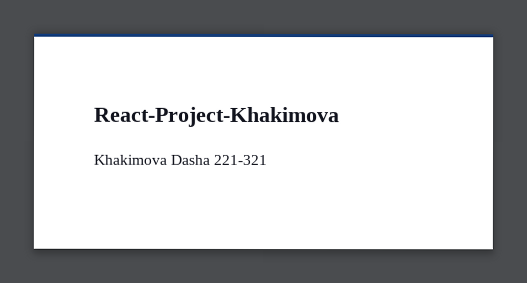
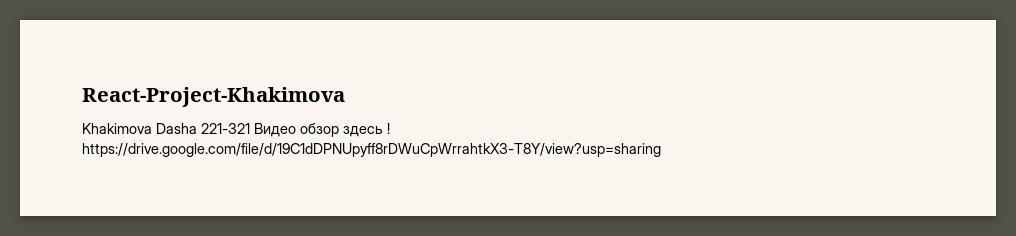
(268, 160) none -> [254,123,390,137] [82,143,661,157] Видео обзор здесь ! https://drive.google.com/file/d/19C1dDPNUpyff8rDWuCpWrrahtkX3-T8Y/view?usp=sharing

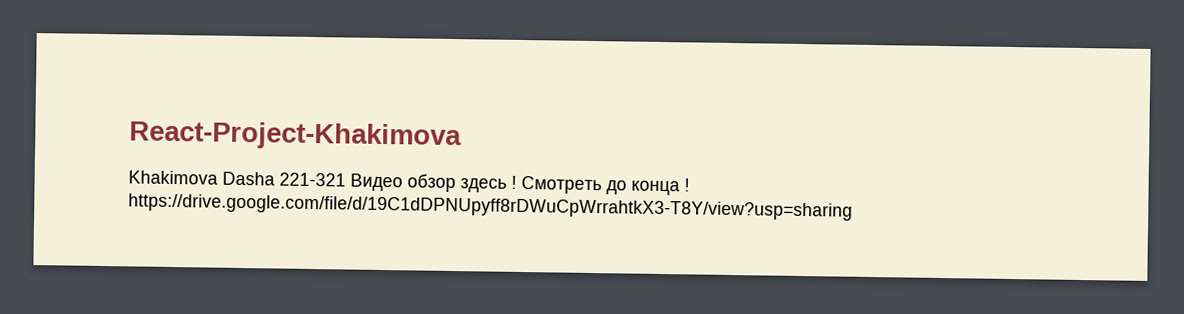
(390, 128) none -> [521,175,690,196] Смотреть до конца !

